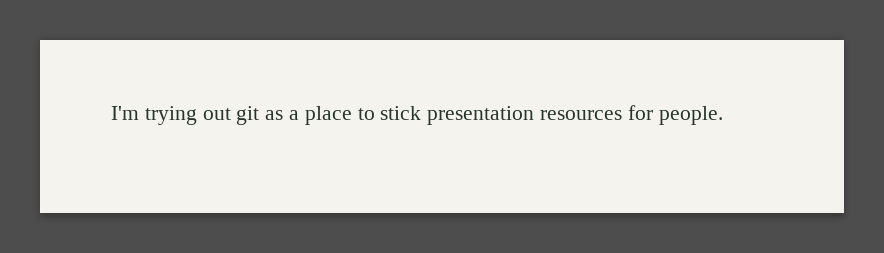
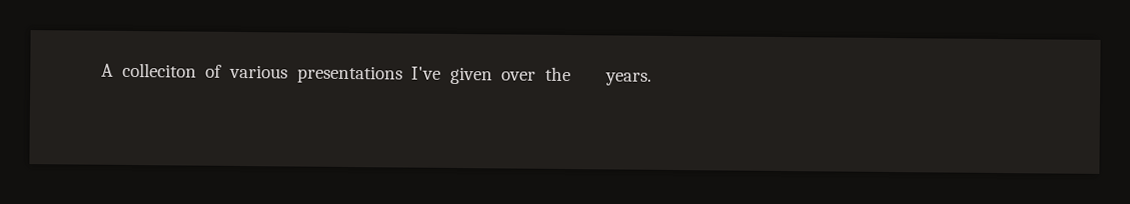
[111,105,723,125] I'm trying out git as a place to stick presentation resources for people. -> [101,62,652,86] A colleciton of various presentations I've given over the years.

